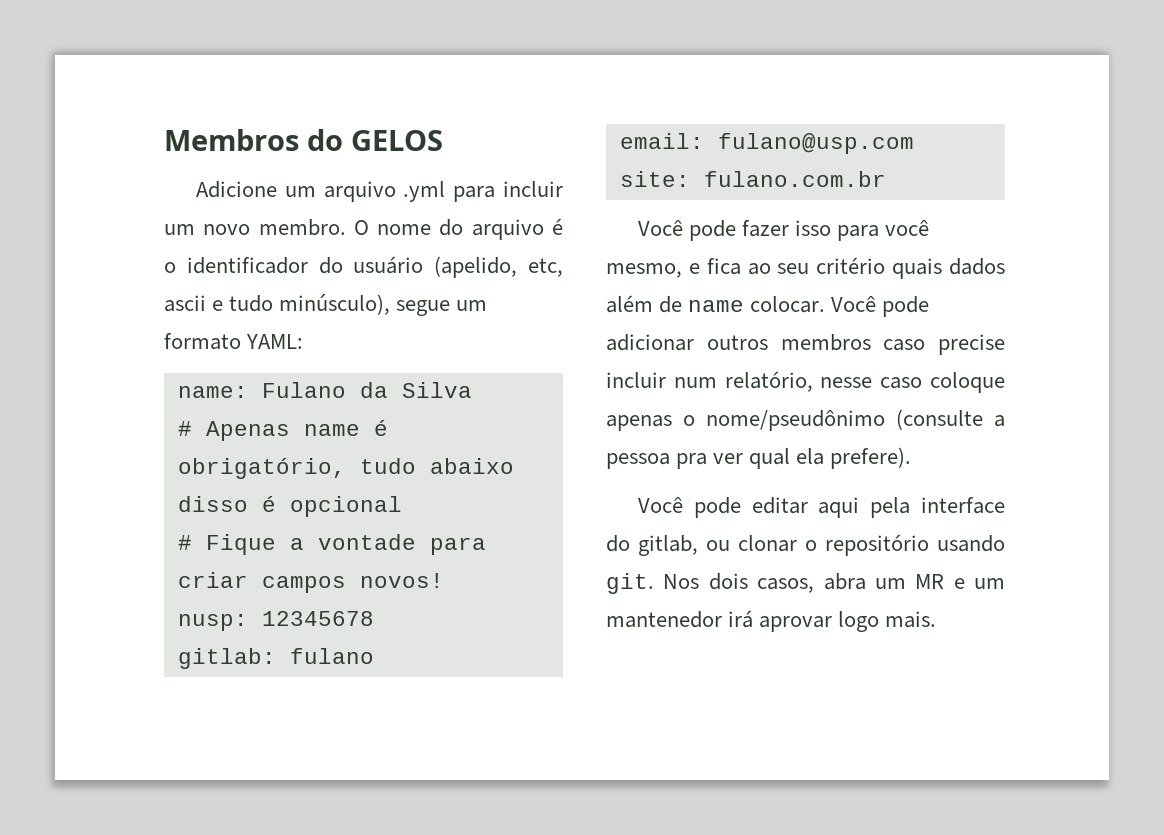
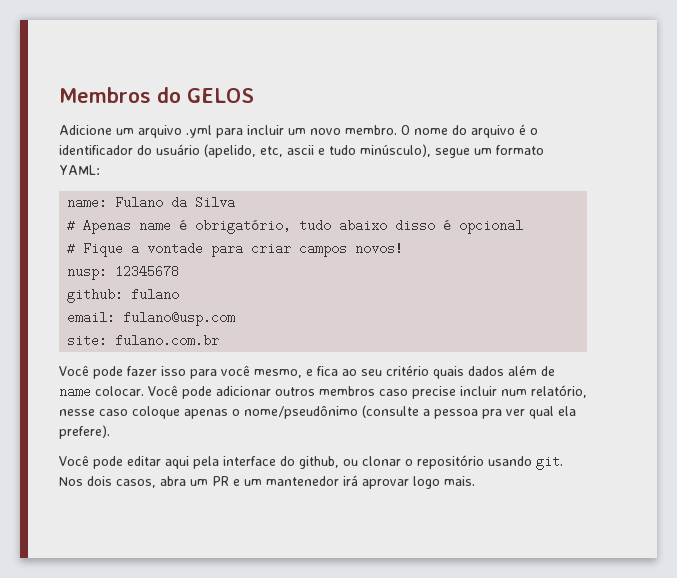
[177,648,276,669] gitlab: -> [67,288,124,303] github:
[638,535,698,556] gitlab, -> [299,456,339,469] github,
[915,574,945,589] MR -> [212,476,229,486] PR

